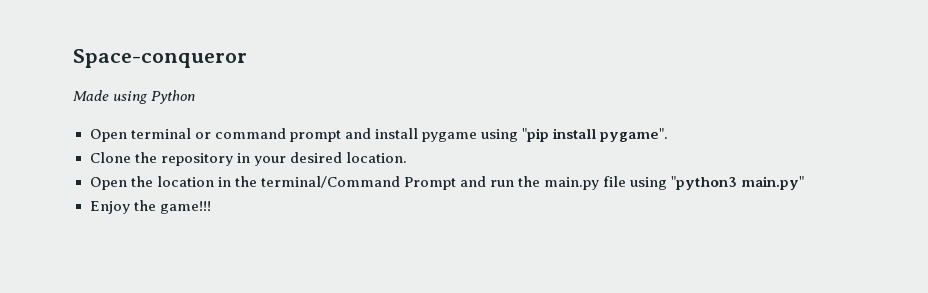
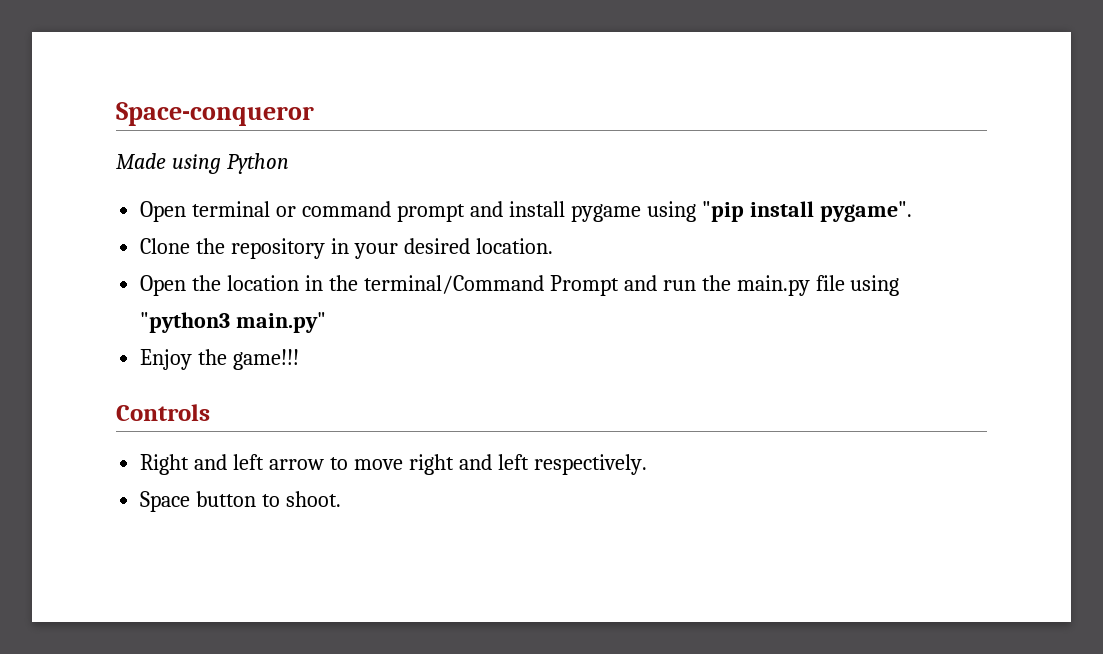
(211, 207) none -> [116,404,210,421] [140,454,647,475] [140,491,342,512] // Controls // Right and left arrow to move right and left respectively. // Space button to shoot.

